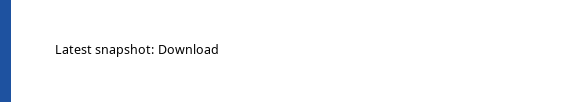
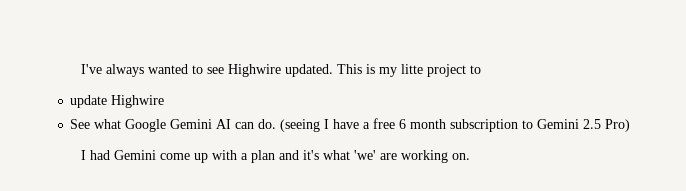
[55,44,219,57] Latest snapshot: Download -> [80,64,481,77] [70,95,165,108] [70,118,631,132] [80,150,470,163] I've always wanted to see Highwire updated. This is my litte project to // update Highwire // See what Google Gemini AI can do. (seeing I have a free 6 month subscription to Gemini 2.5 Pro) // I had Gemini come up with a plan and it's what 'we' are working on.

